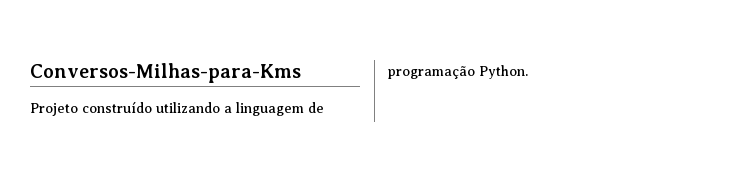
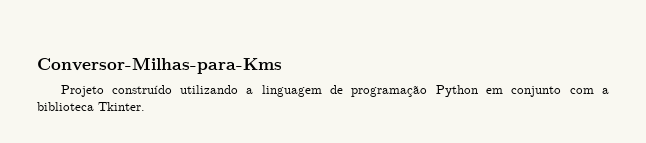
[30,63,301,83] Conversos-Milhas-para-Kms -> [37,57,282,74] Conversor-Milhas-para-Kms
[479,65,528,79] Python. -> [435,85,609,97] [37,102,145,111] Python em conjunto com a biblioteca Tkinter.

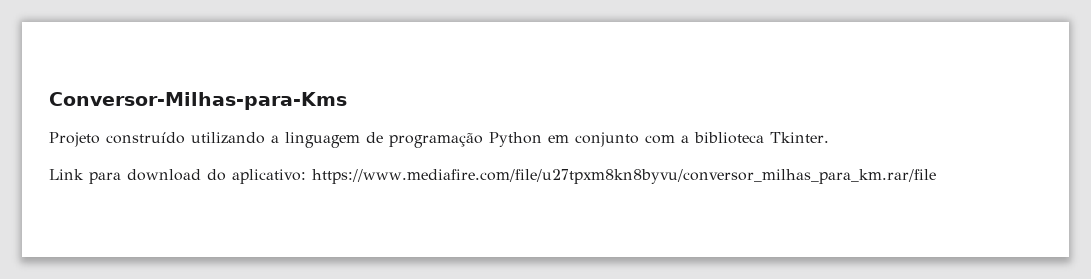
(145, 106) none -> [49,169,936,184] // Link para download do aplicativo: https://www.mediafire.com/file/u27tpxm8kn8byvu/conversor_milhas_para_km.rar/file

